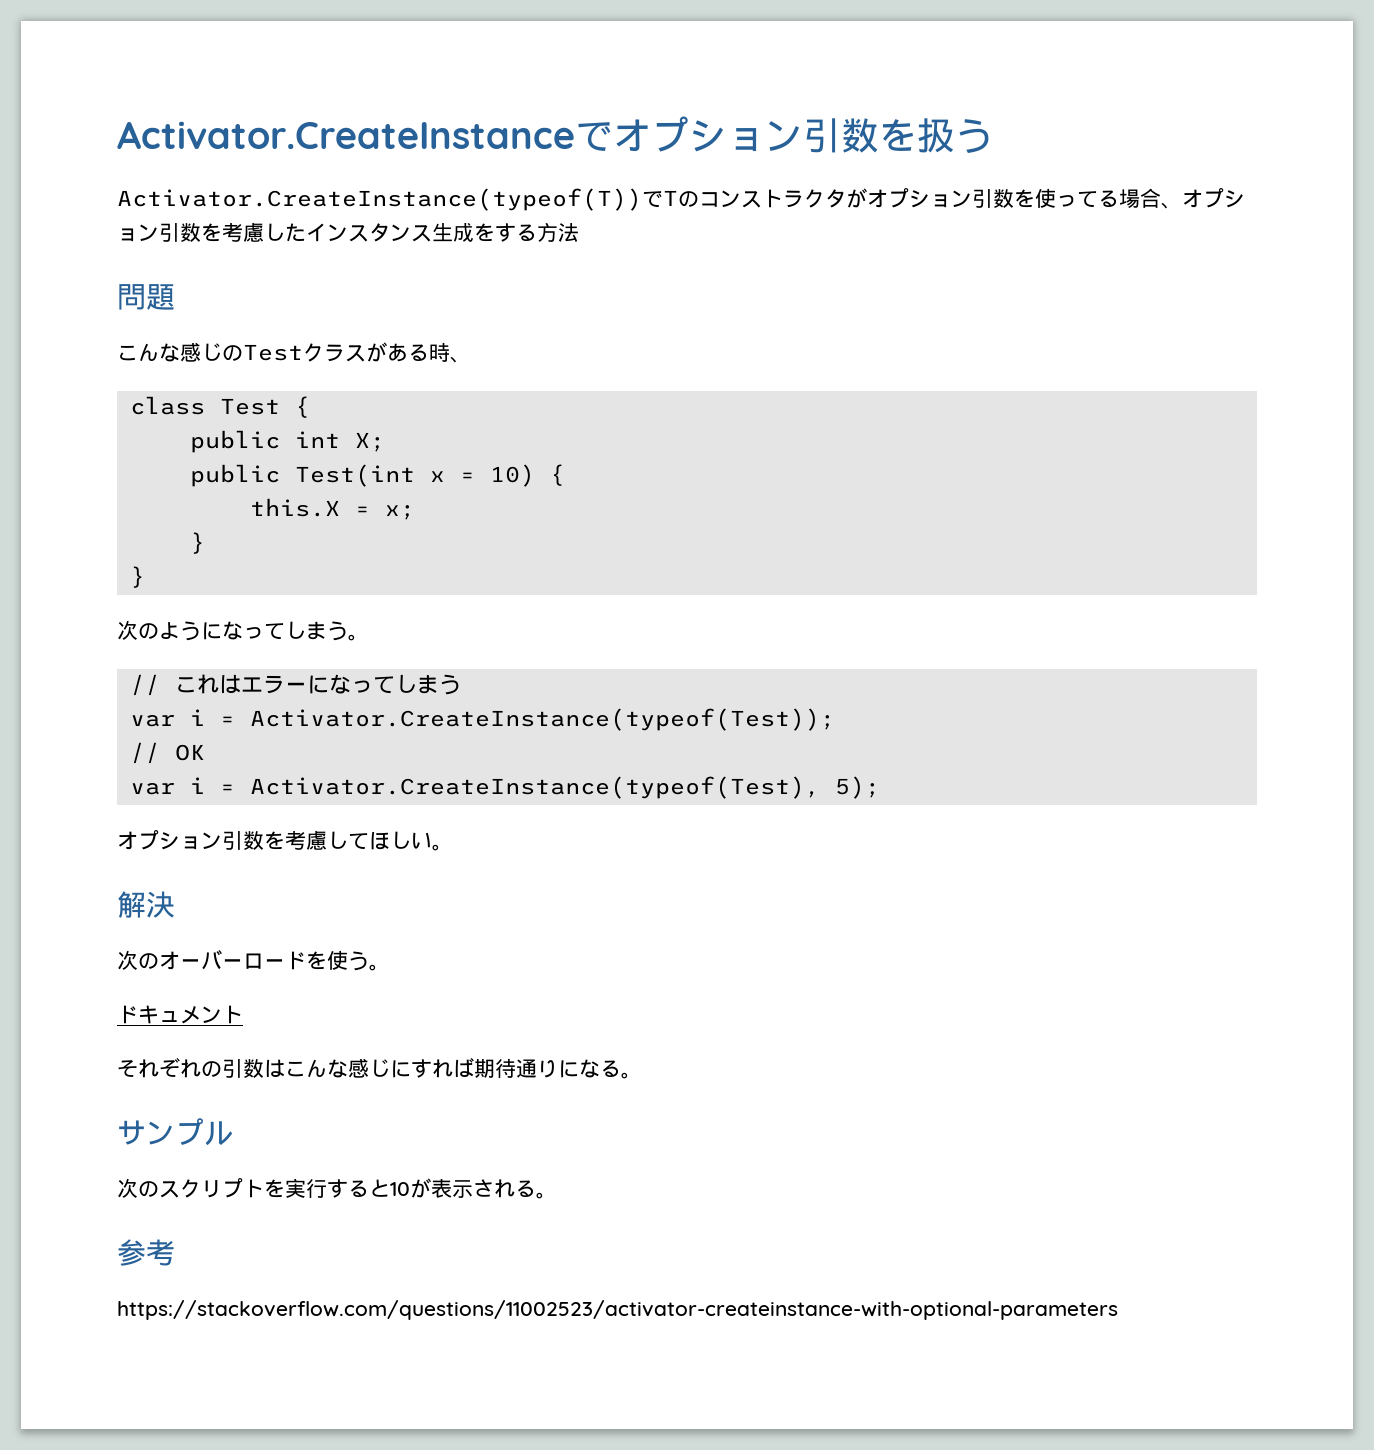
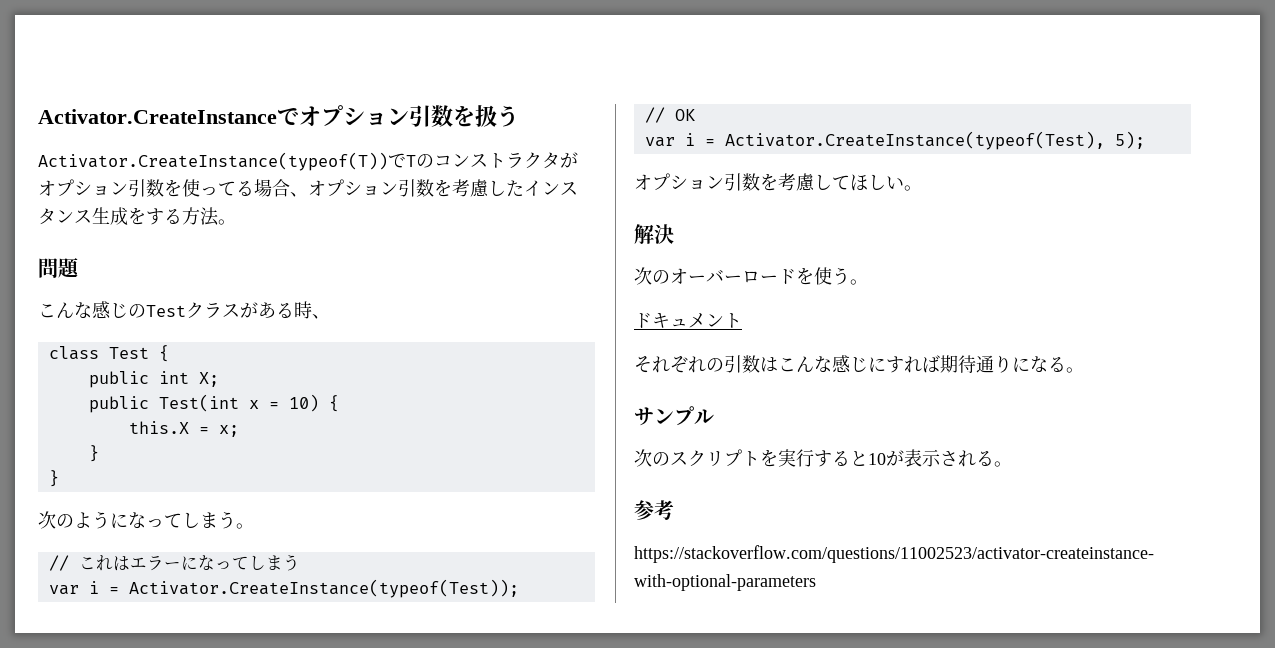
(579, 232) none -> [218,219,236,225] 。

